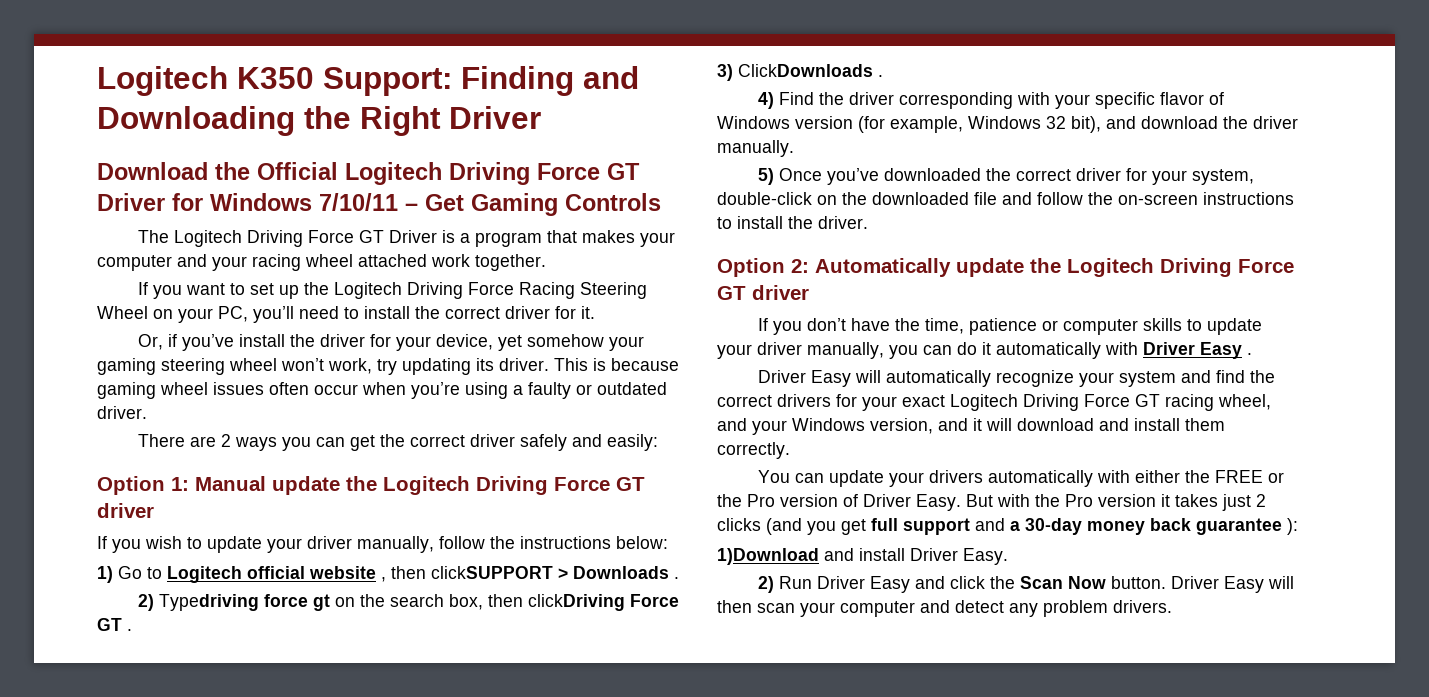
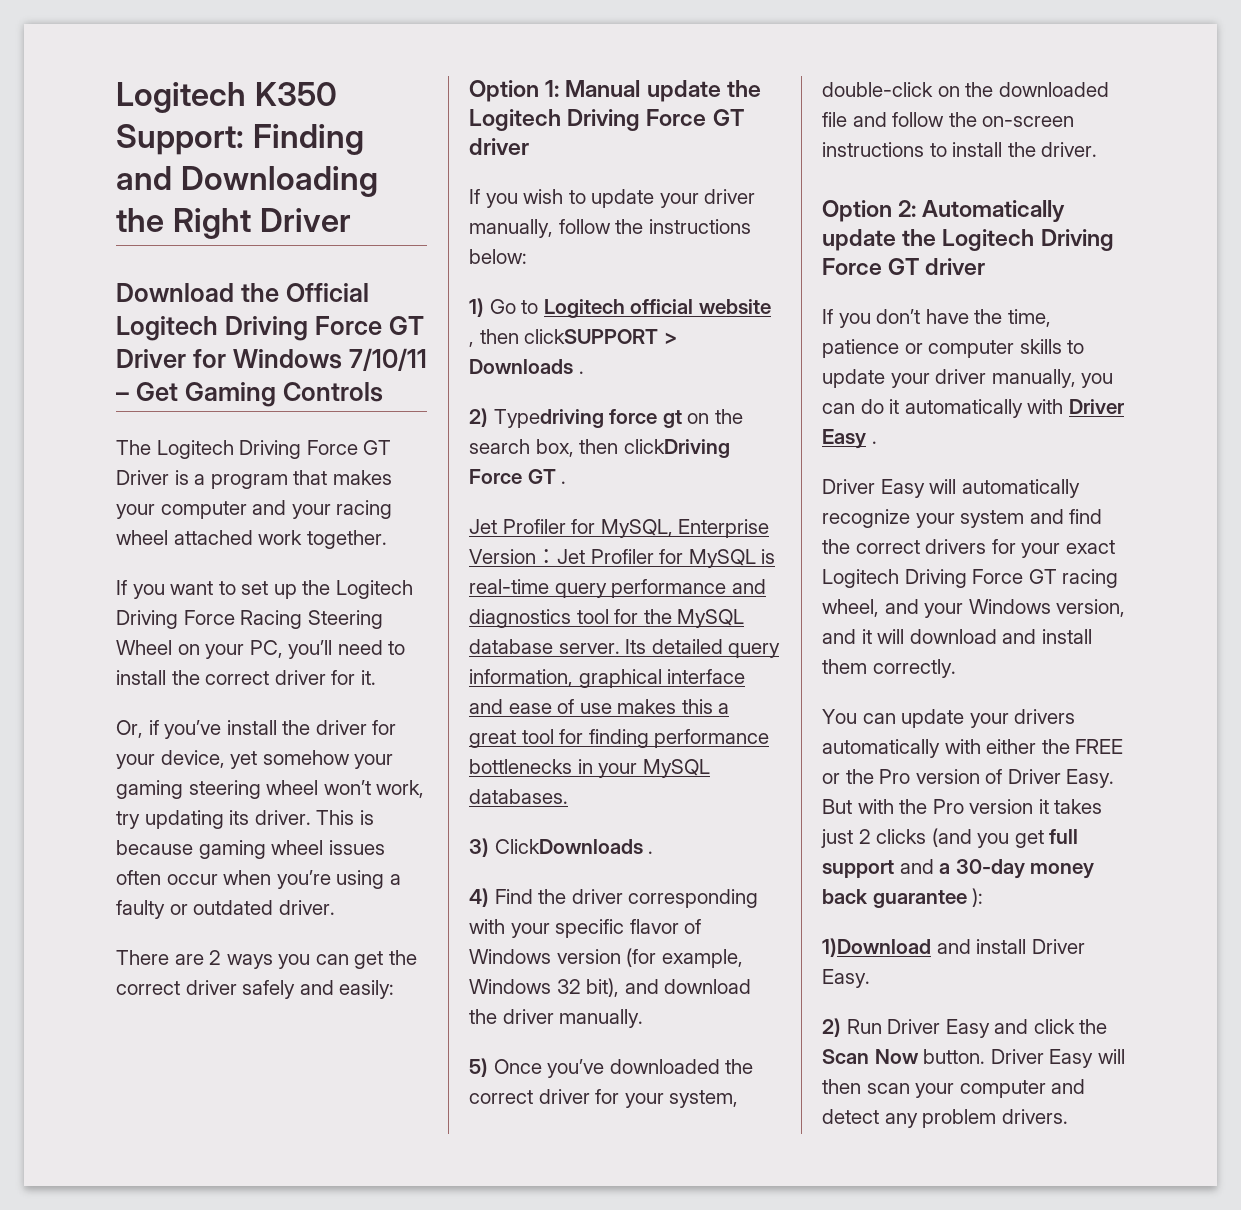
(132, 630) none -> [469,519,770,538] [469,549,776,568] [469,579,766,598] [469,609,745,628] [469,639,781,658] [469,669,746,688] [469,699,730,714] [469,729,770,748] [469,759,710,778] [469,789,568,804] // Jet Profiler for MySQL, Enterprise Version：Jet Profiler for MySQL is real-time query performance and diagnostics tool for the MySQL database server. Its detailed query information, graphical interface and ease of use makes this a great tool for finding performance bottlenecks in your MySQL databases.

